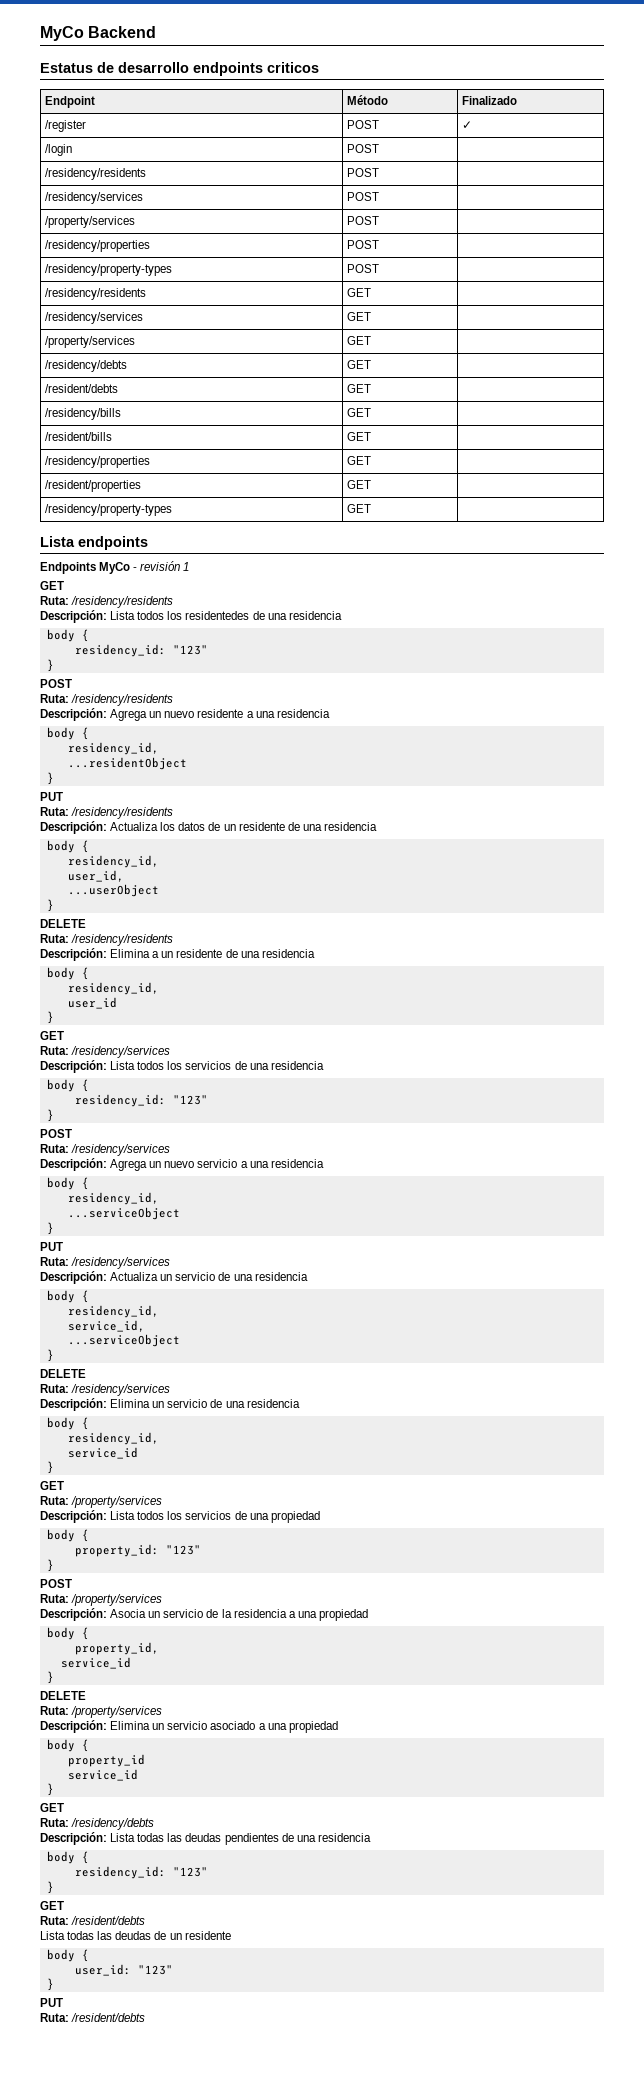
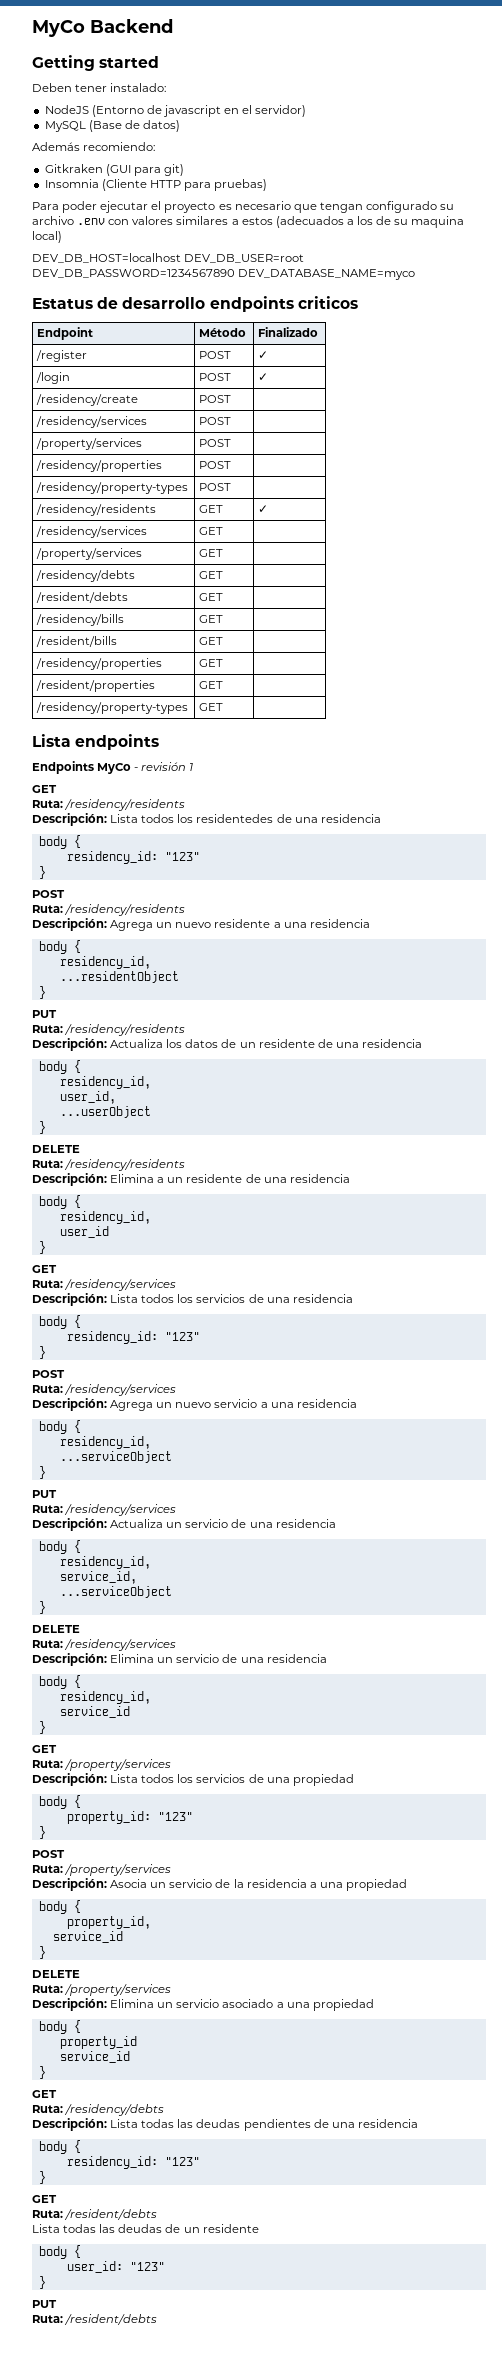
(157, 32) none -> [32,55,160,71] [32,83,167,92] [44,105,307,117] [44,120,180,132] [32,142,156,151] [44,164,184,176] [44,179,268,191] [32,201,455,213] [32,216,465,228] [32,231,62,243] [32,253,305,263] [32,269,416,280] // Getting started // Deben tener instalado: // NodeJS (Entorno de javascript en el servidor) // MySQL (Base de datos) // Además recomiendo: // Gitkraken (GUI para git) // Insomnia (Cliente HTTP para pruebas) // Para poder ejecutar el proyecto es necesario que tengan configurado su archivo .env con valores similares a estos (adecuados a los de su maquina local) // DEV_DB_HOST=localhost DEV_DB_USER=root DEV_DB_PASSWORD=1234567890 DEV_DATABASE_NAME=myco
[45,168,147,180] // /residency/residents -> [258,373,269,381] [36,394,139,406] ✓ // /residency/create
(372, 292) none -> [258,505,269,513] ✓

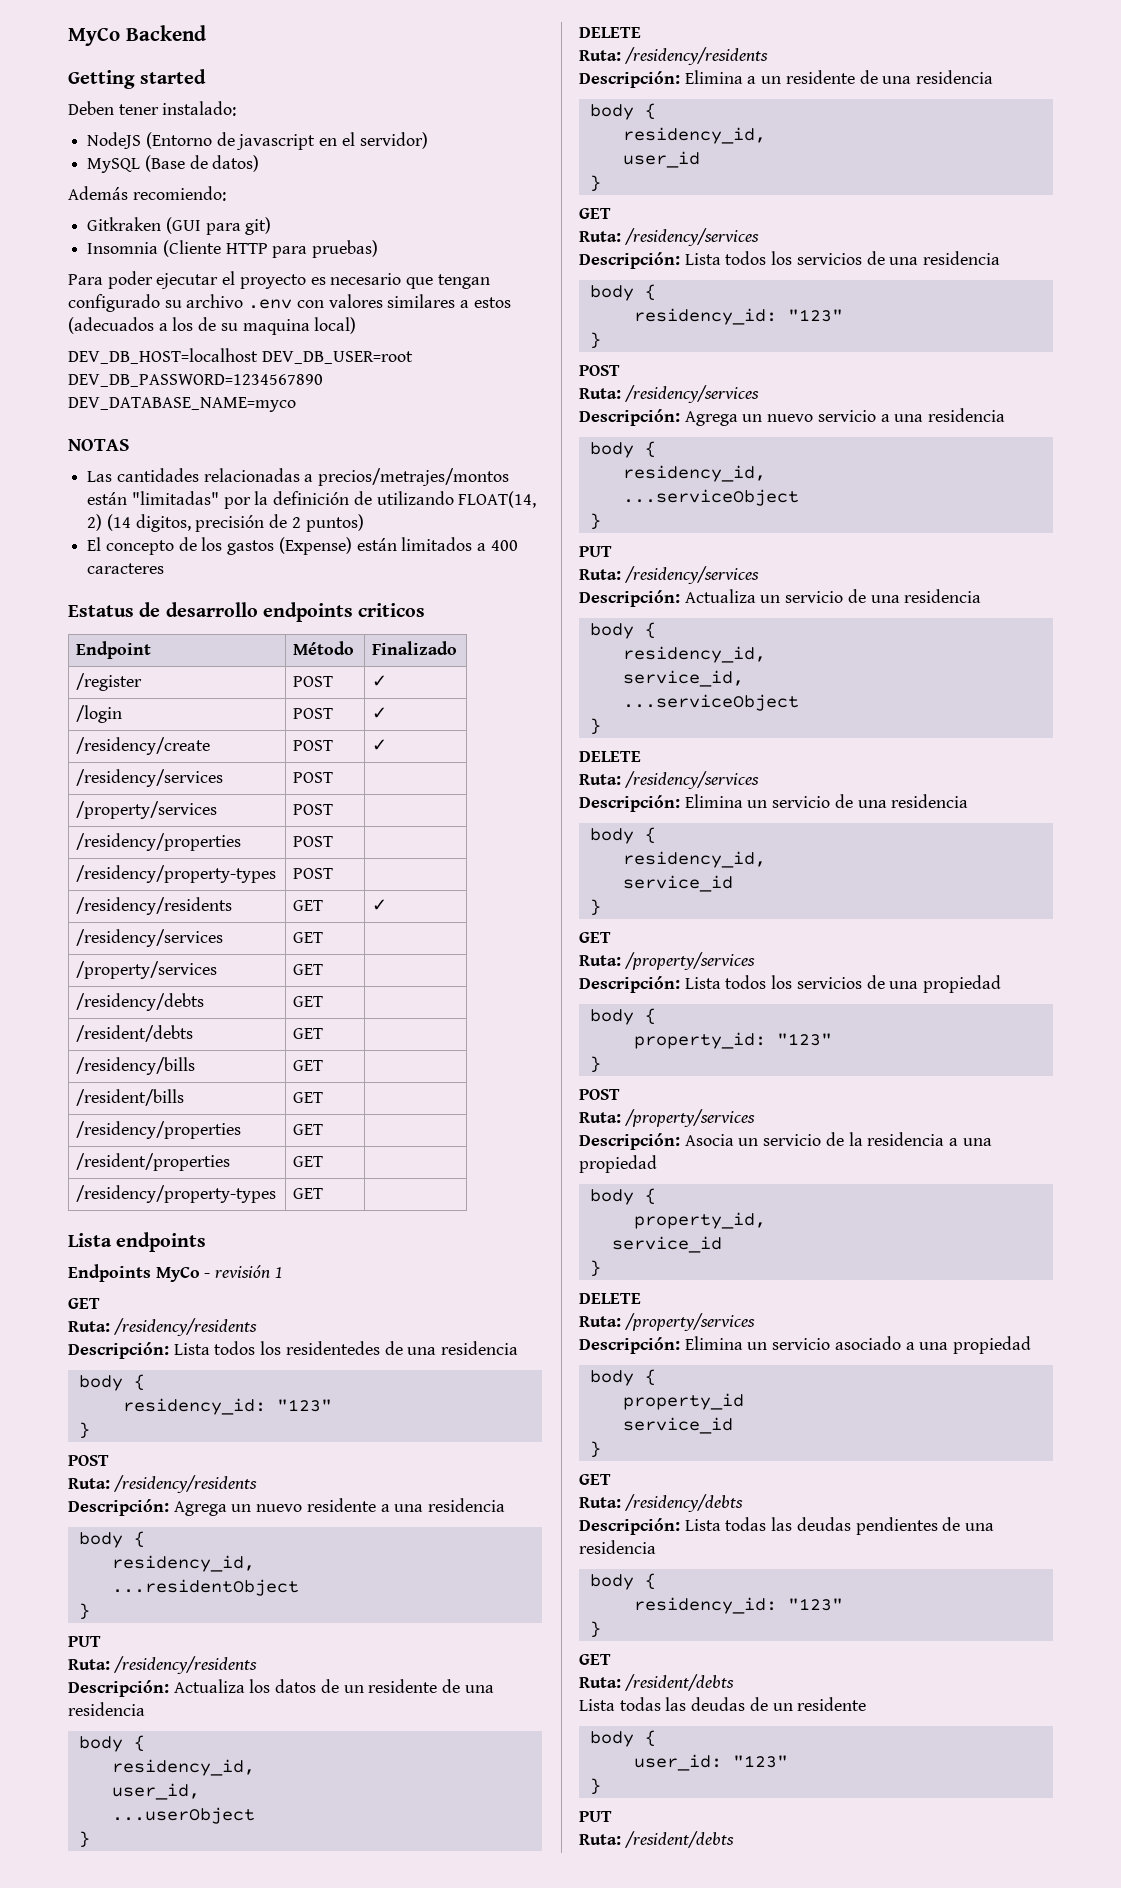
(416, 274) none -> [68,439,130,451] [87,468,510,486] [87,491,537,509] [87,514,364,532] [87,537,518,555] [87,563,165,574] // NOTAS // Las cantidades relacionadas a precios/metrajes/montos están "limitadas" por la definición de utilizando FLOAT(14, 2) (14 digitos, precisión de 2 puntos) // El concepto de los gastos (Expense) están limitados a 400 caracteres
(232, 399) none -> [372,739,388,751] ✓

